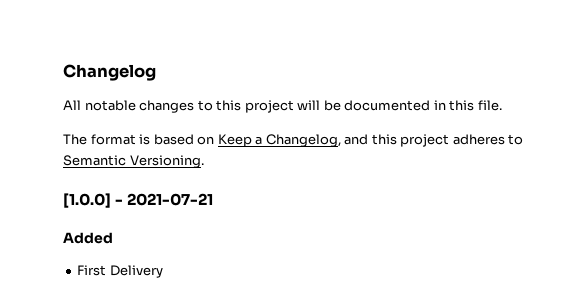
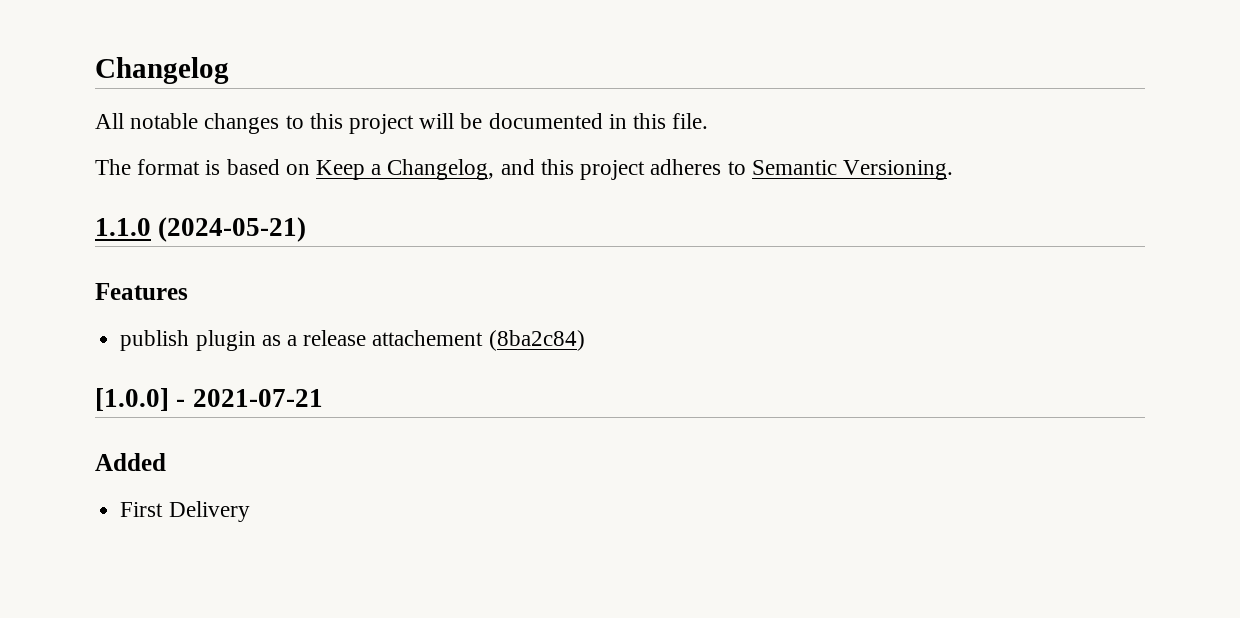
(204, 161) none -> [95,217,307,242] [95,283,188,300] [120,330,585,351] // 1.1.0 (2024-05-21) // Features // publish plugin as a release attachement (8ba2c84)

